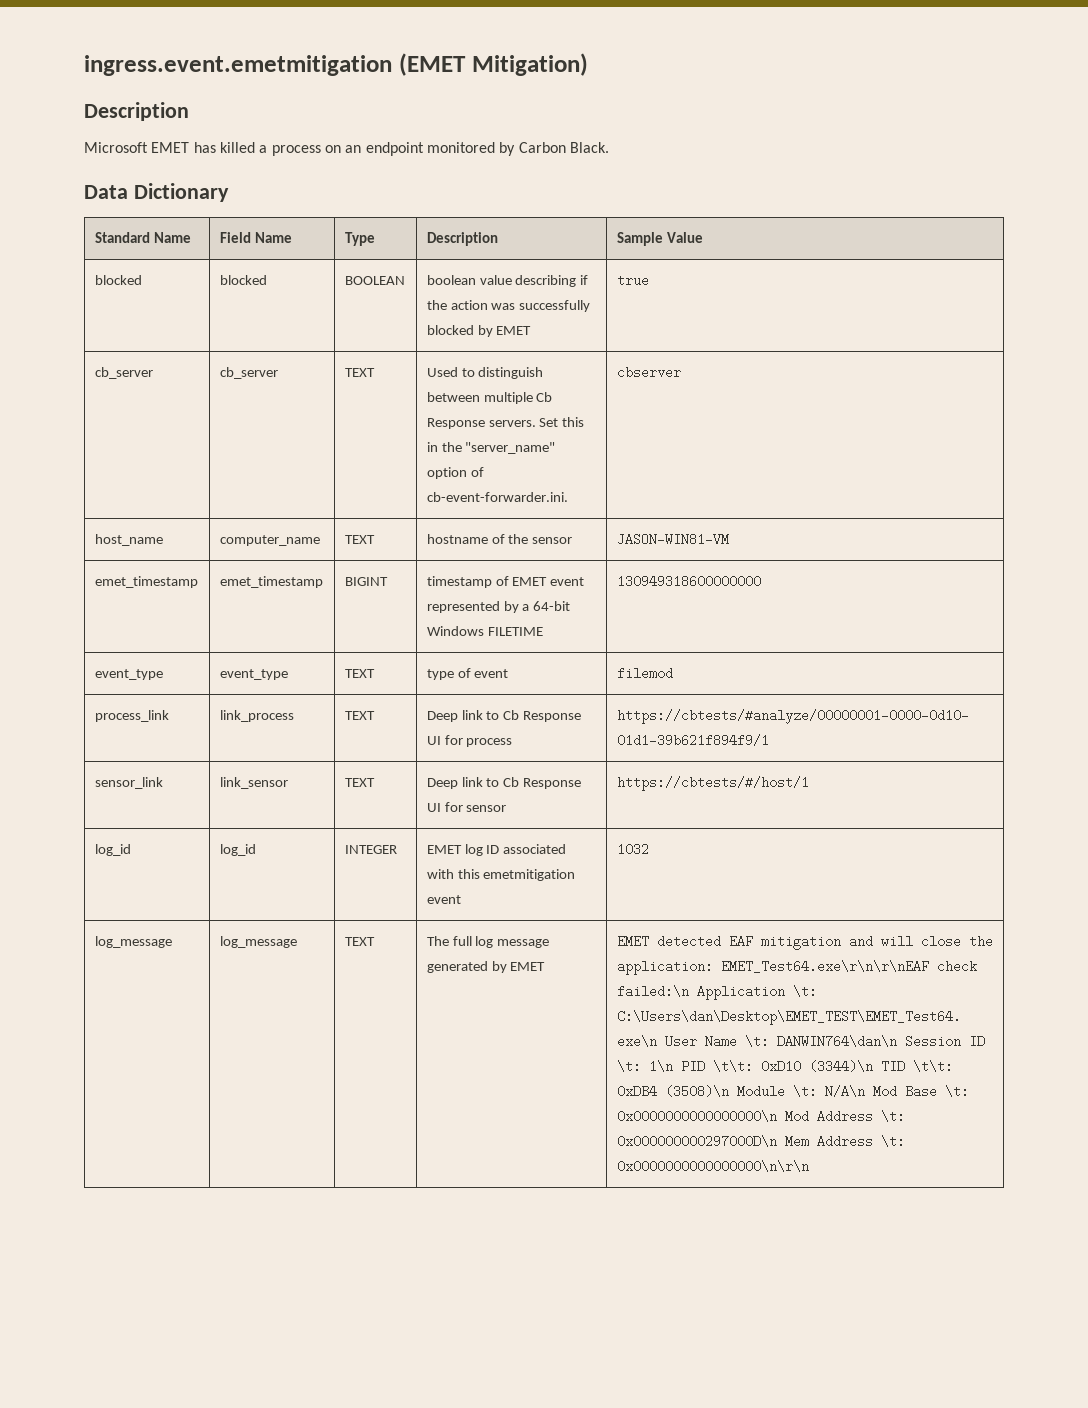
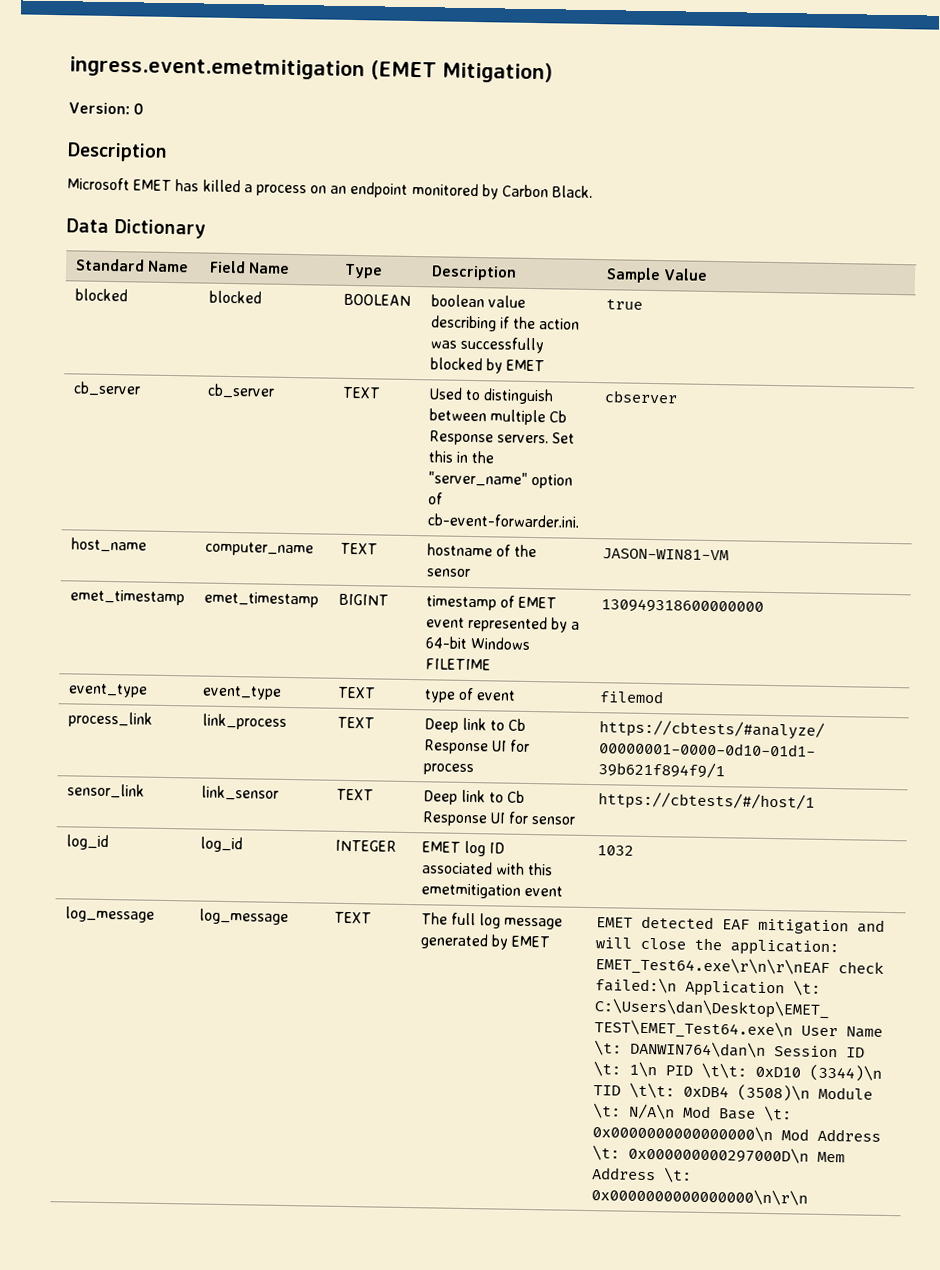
(588, 64) none -> [68,102,145,115] // Version: 0

